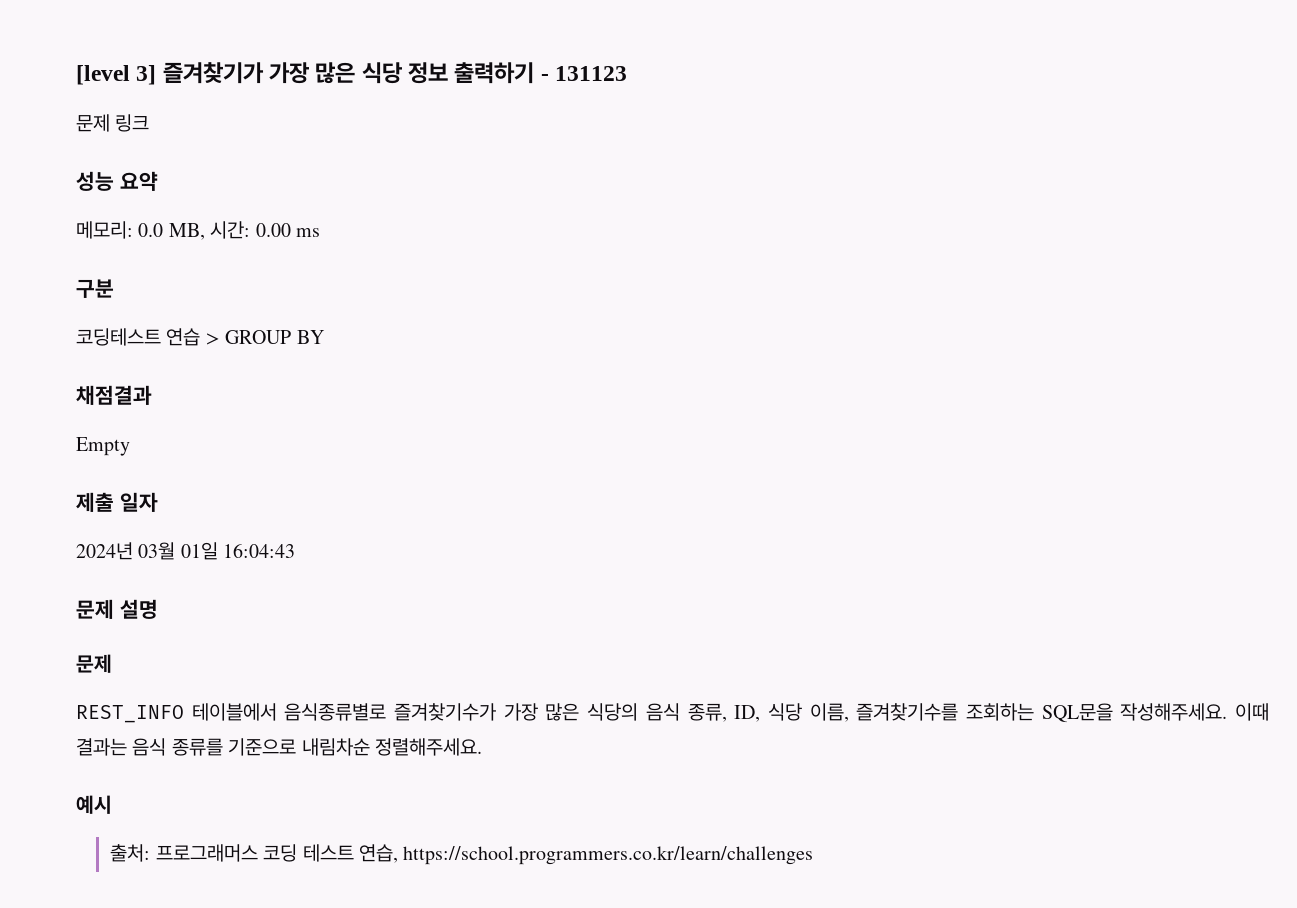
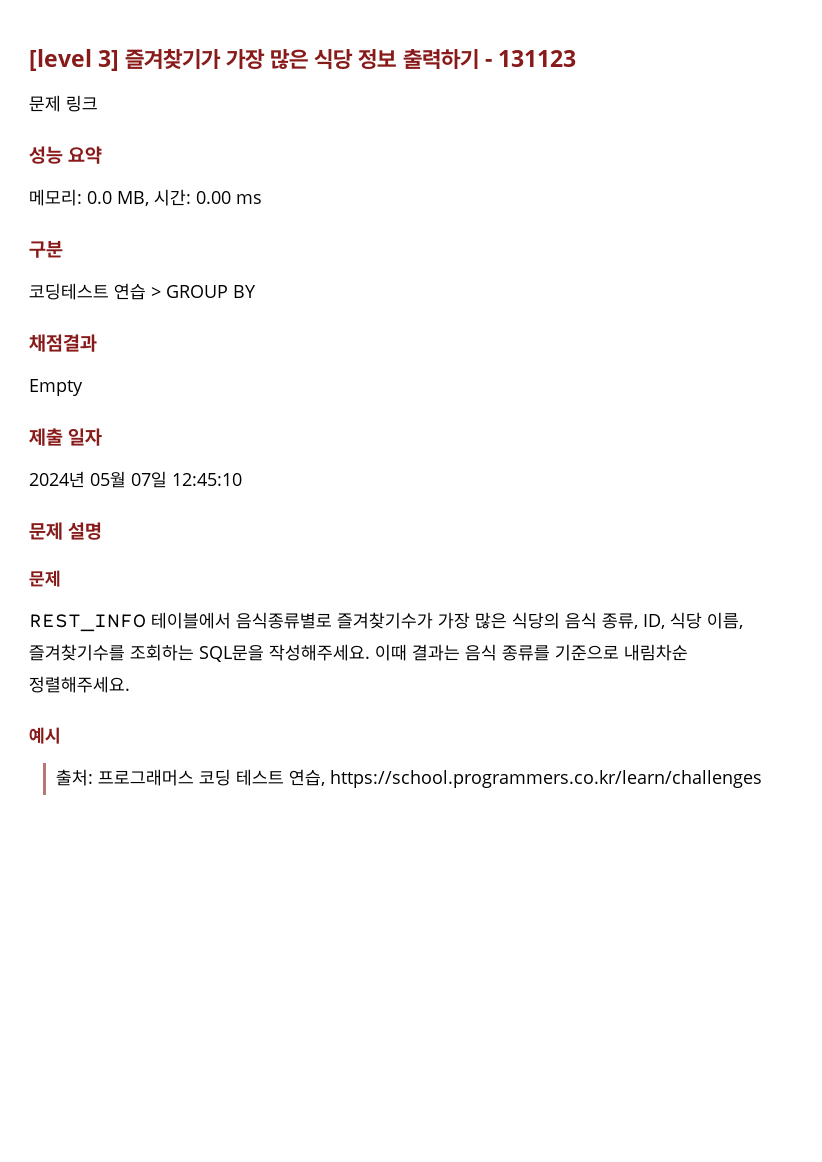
[138,542,296,560] 03월 01일 16:04:43 -> [90,471,242,488] 05월 07일 12:45:10

